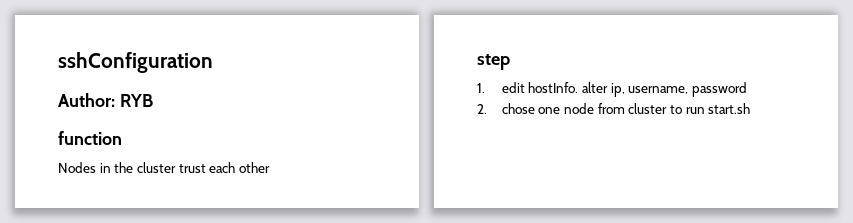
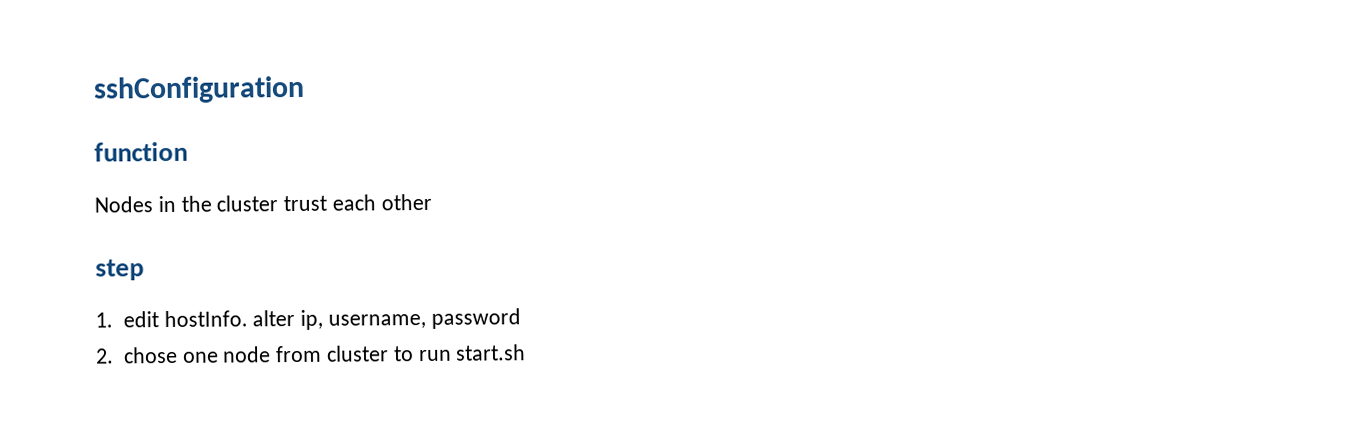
[58,93,153,107] // Author: RYB -> (305, 89) none

